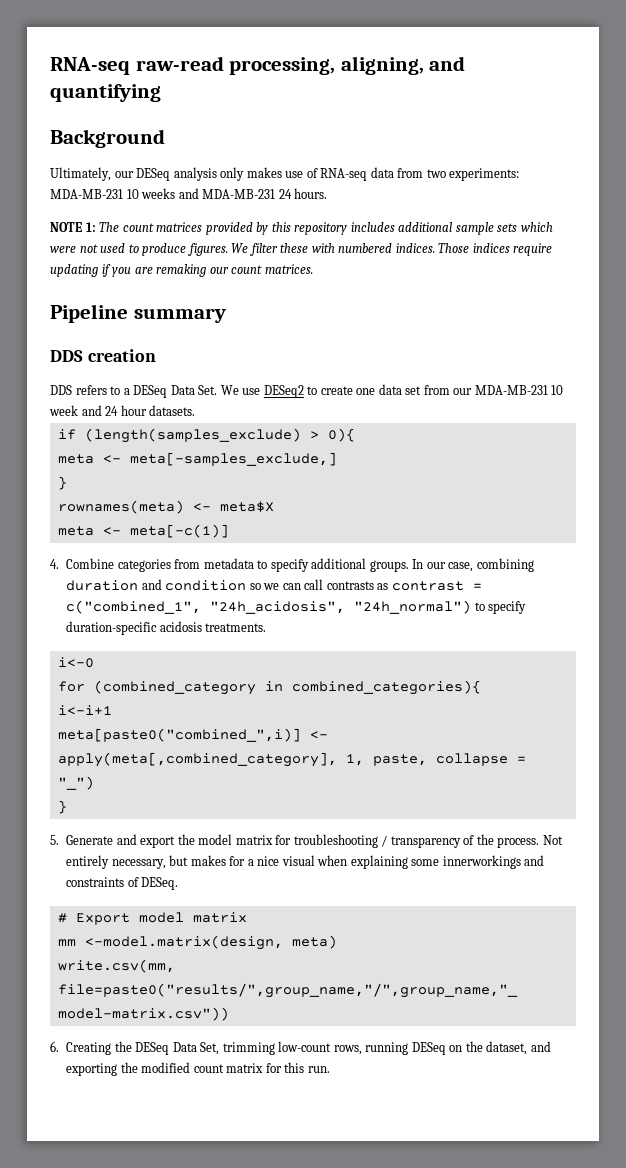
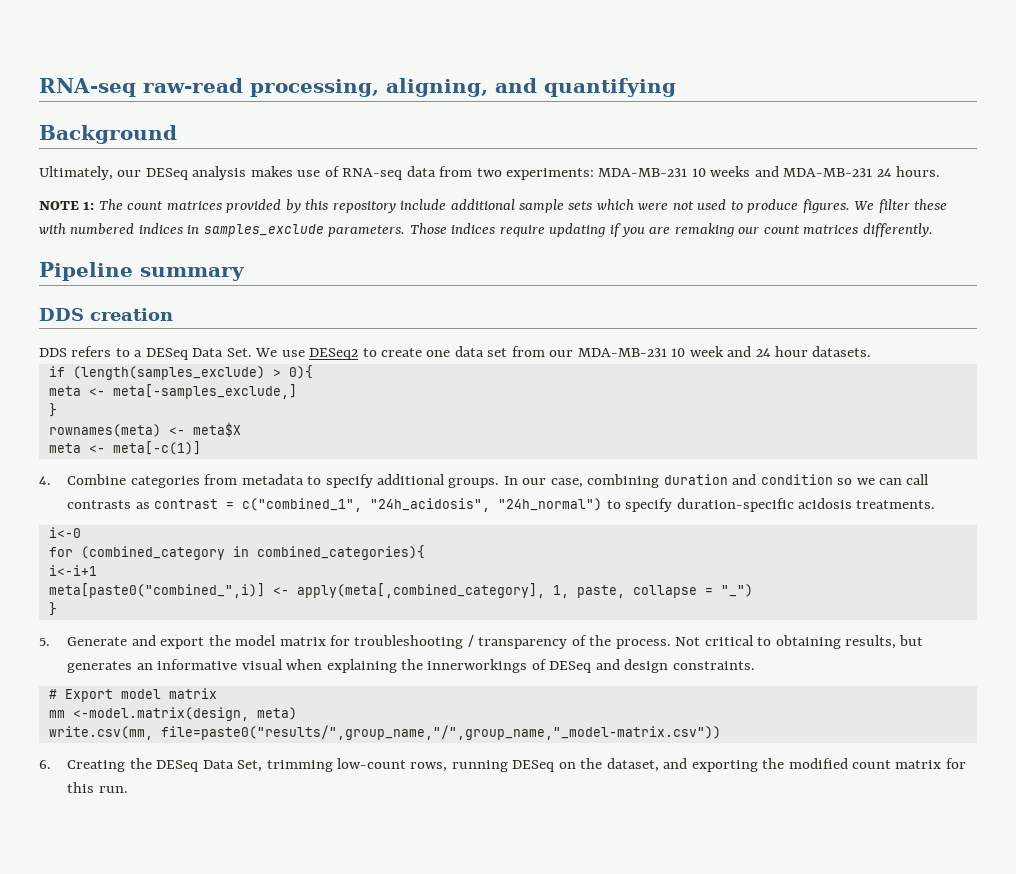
[220,167,245,181] only -> (247, 173) none
[350,222,395,232] includes -> [400,199,447,210] include
[395,243,435,253] indices. -> [138,223,406,237] indices in samples_exclude parameters.
[264,264,313,274] matrices. -> [803,223,933,237] matrices differently.
[66,855,545,869] [66,877,179,890] entirely necessary, but makes for a nice visual when explaining some innerworkings and constraints of DESeq. -> [704,635,924,649] [67,659,755,673] critical to obtaining results, but generates an informative visual when explaining the innerworkings of DESeq and design constraints.

